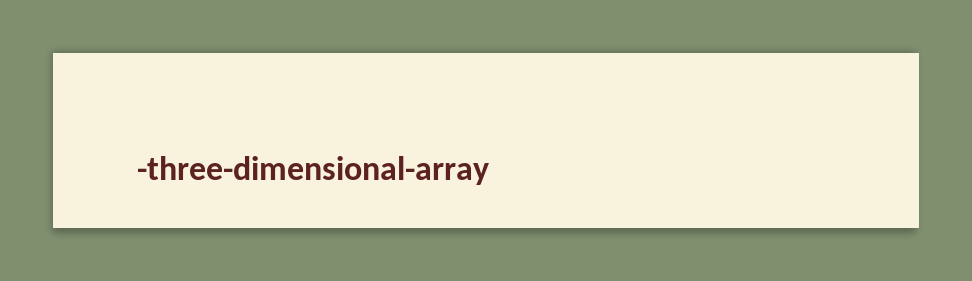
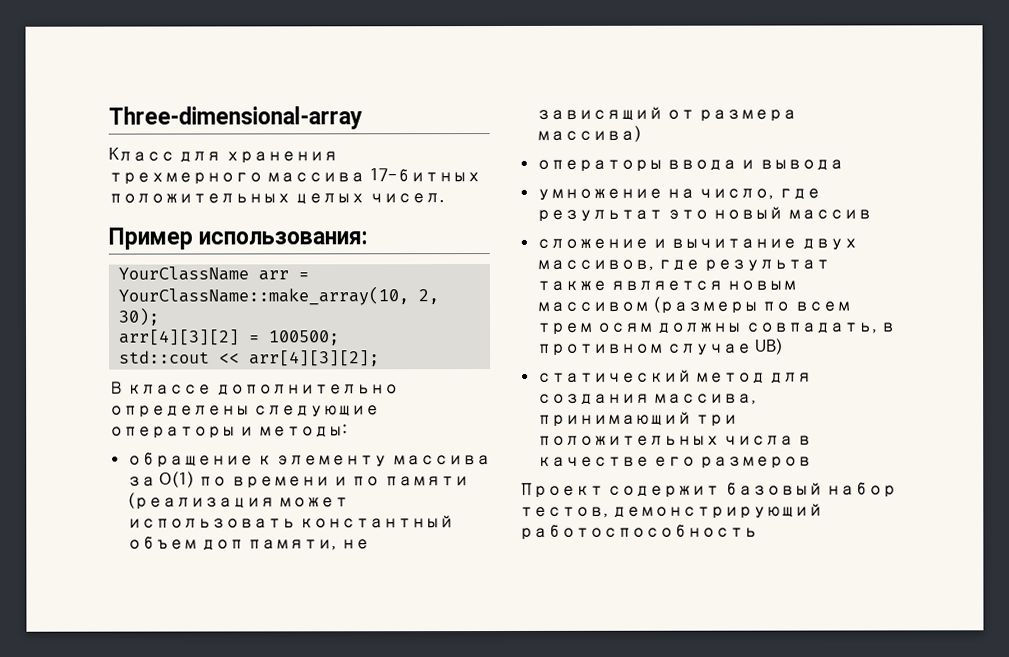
[137,156,489,185] -three-dimensional-array -> [108,106,363,130] [108,147,338,164] [108,168,481,185] [108,193,445,205] [108,227,369,250] [117,266,309,281] [117,286,439,306] [117,307,159,326] [118,329,340,346] [118,350,380,367] [109,381,399,396] [109,405,381,418] [109,424,348,439] [126,452,491,468] [126,471,469,489] [126,492,349,510] [126,515,454,529] [126,536,370,551] [535,106,798,122] [535,125,642,142] [535,159,844,172] [535,188,821,200] [535,206,872,222] [535,238,858,250] [535,259,831,272] [535,280,798,291] [535,296,851,314] [535,322,896,335] [536,338,785,356] [536,369,813,384] [536,393,757,405] [536,411,738,427] [536,435,813,446] [536,456,813,469] [519,482,897,498] [519,503,824,519] [519,524,758,540] Three-dimensional-array // Kласс для хранения трехмерного массива 17-битных положительных целых чисел. // Пример использования: // YourClassName arr = YourClassName::make_array(10, 2, 30); // arr[4][3][2] = 100500; // std::cout << arr[4][3][2]; // В классе дополнительно определены следующие операторы и методы: // обращение к элементу массива за O(1) по времени и по памяти (реализация может использовать константный объем доп памяти, не зависящий от размера массива) // операторы ввода и вывода // умножение на число, где результат это новый массив // сложение и вычитание двух массивов, где результат также является новым массивом (размеры по всем трем осям должны совпадать, в противном случае UB) // статический метод для создания массива, принимающий три положительных числа в качестве его размеров // Проект содержит базовый набор тестов, демонстрирующий работоспособность

